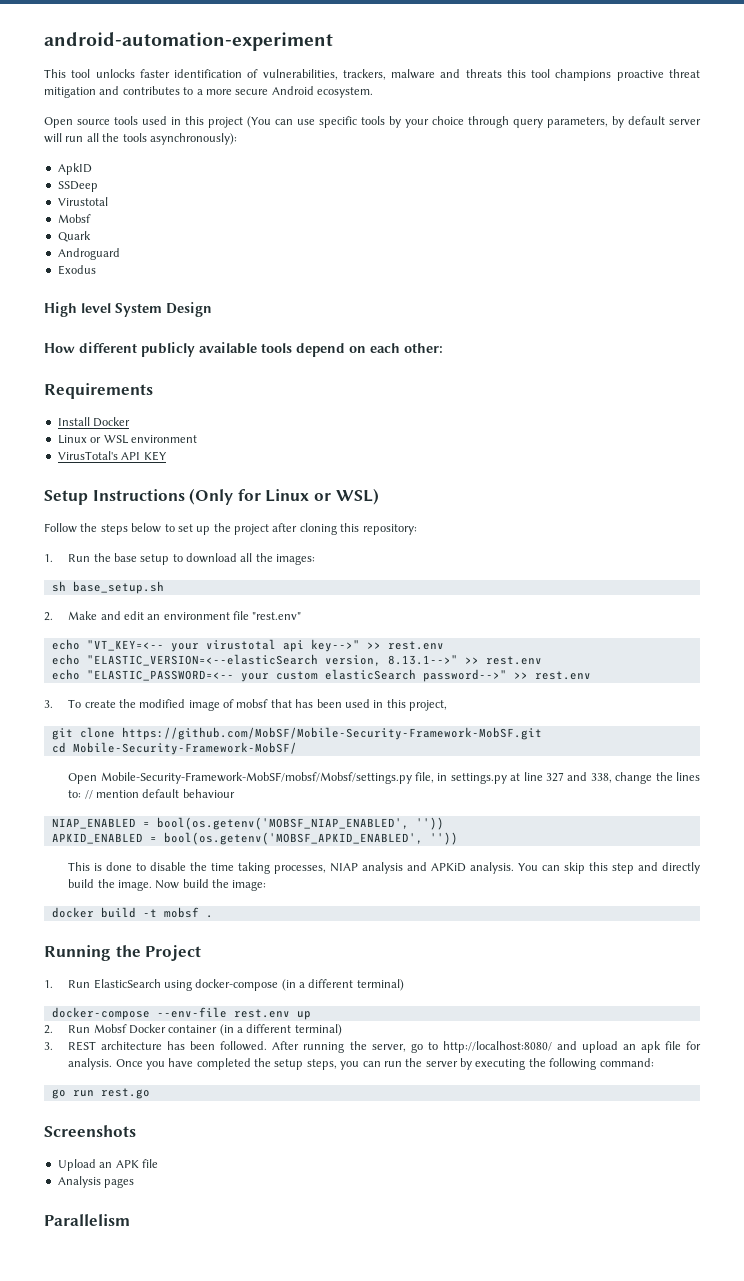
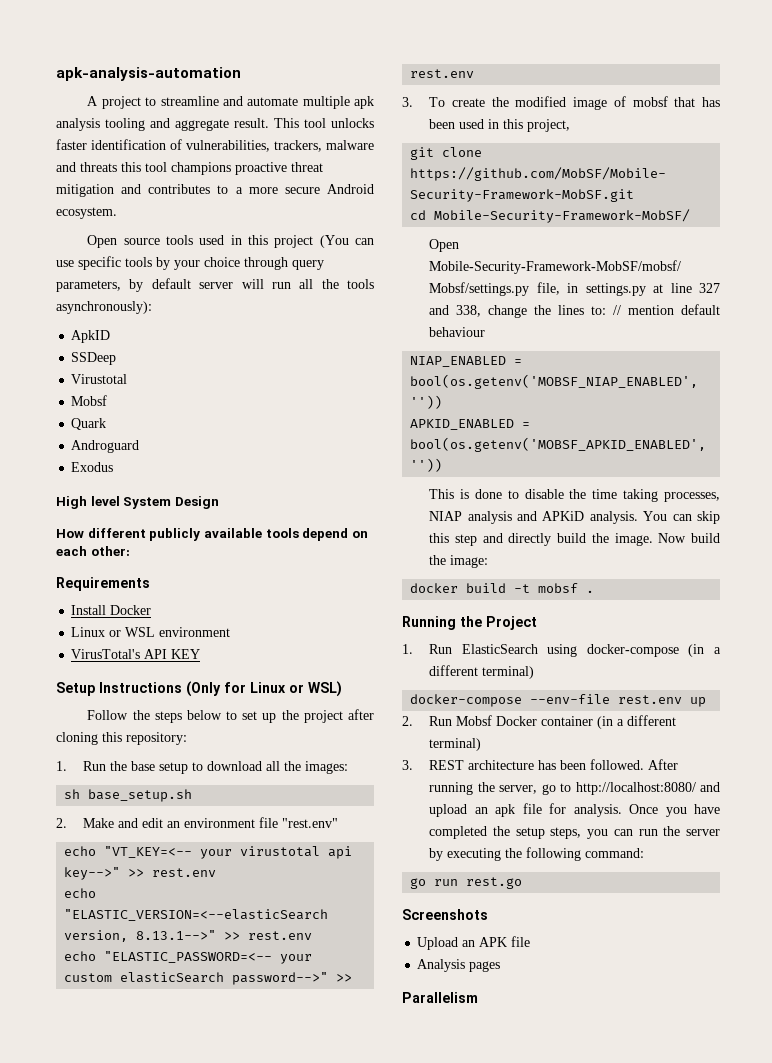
[44,32,333,51] android-automation-experiment // -> [56,67,241,81] [87,96,374,109] [56,118,269,131] apk-analysis-automation // A project to streamline and automate multiple apk analysis tooling and aggregate result.

